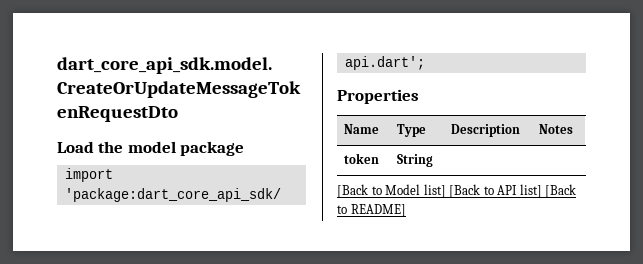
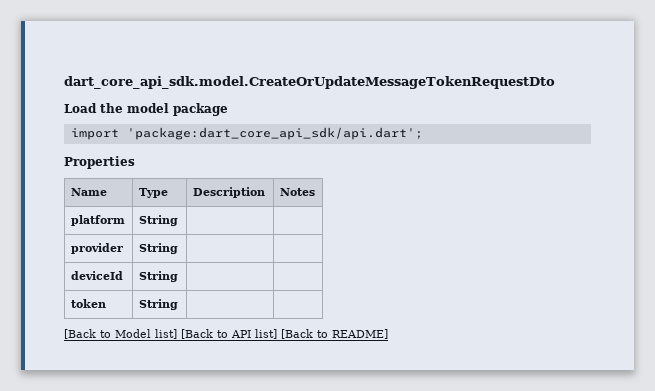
(574, 129) none -> [70,215,125,226] [138,215,178,226] [70,243,123,254] [138,243,178,254] [70,271,123,280] [138,271,178,282] // platform | String | | // provider | String | | // deviceId | String | |

